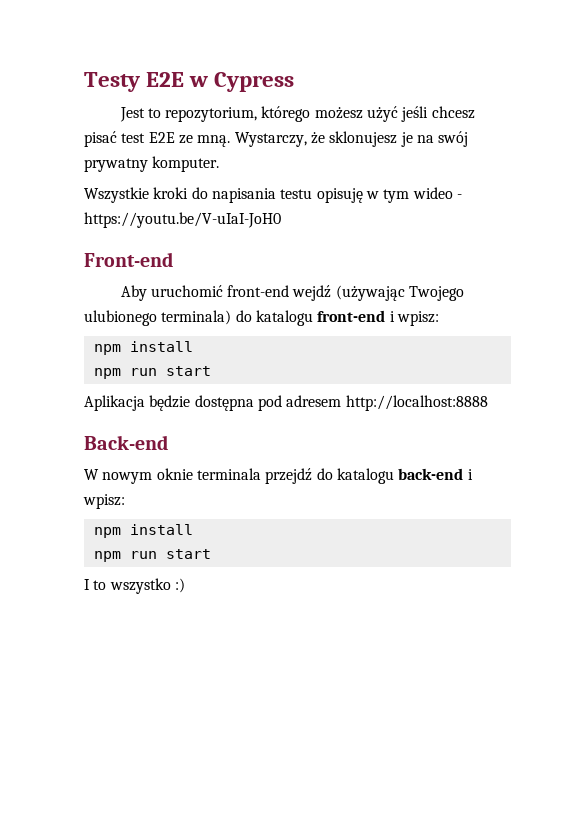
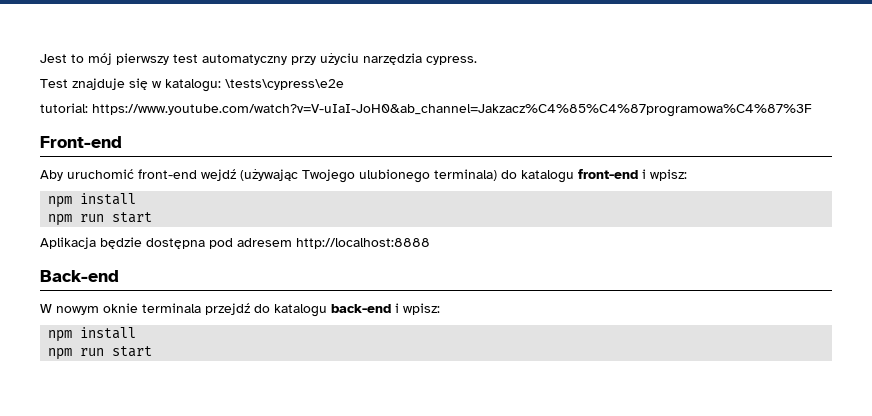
[84,72,295,92] [119,106,475,122] [84,131,469,147] [84,156,220,172] [84,187,462,203] [84,212,281,228] Testy E2E w Cypress // Jest to repozytorium, którego możesz użyć jeśli chcesz pisać test E2E ze mną. Wystarczy, że sklonujesz je na swój prywatny komputer. // Wszystkie kroki do napisania testu opisuję w tym wideo - https://youtu.be/V-uIaI-JoH0 -> [40,53,477,65] [40,78,344,92] [40,103,812,117] Jest to mój pierwszy test automatyczny przy użyciu narzędzia cypress. // Test znajduje się w katalogu: \tests\cypress\e2e // tutorial: https://www.youtube.com/watch?v=V-uIaI-JoH0&ab_channel=Jakzacz%C4%85%C4%87programowa%C4%87%3F
[84,578,185,594] // I to wszystko :) -> (153, 351) none

